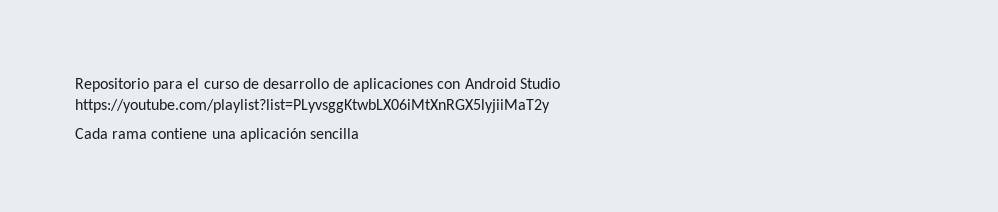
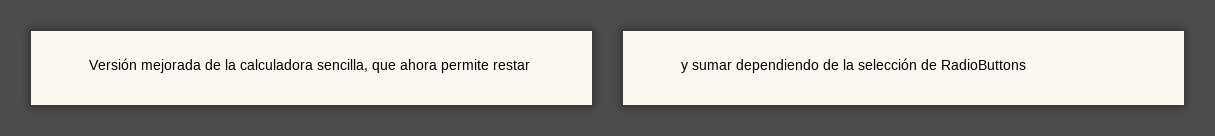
[75,78,560,92] [75,99,550,113] [75,128,359,142] Repositorio para el curso de desarrollo de aplicaciones con Android Studio https://youtube.com/playlist?list=PLyvsggKtwbLX06iMtXnRGX5lyjiiMaT2y // Cada rama contiene una aplicación sencilla -> [89,58,1026,73] Versión mejorada de la calculadora sencilla, que ahora permite restar y sumar dependiendo de la selección de RadioButtons

